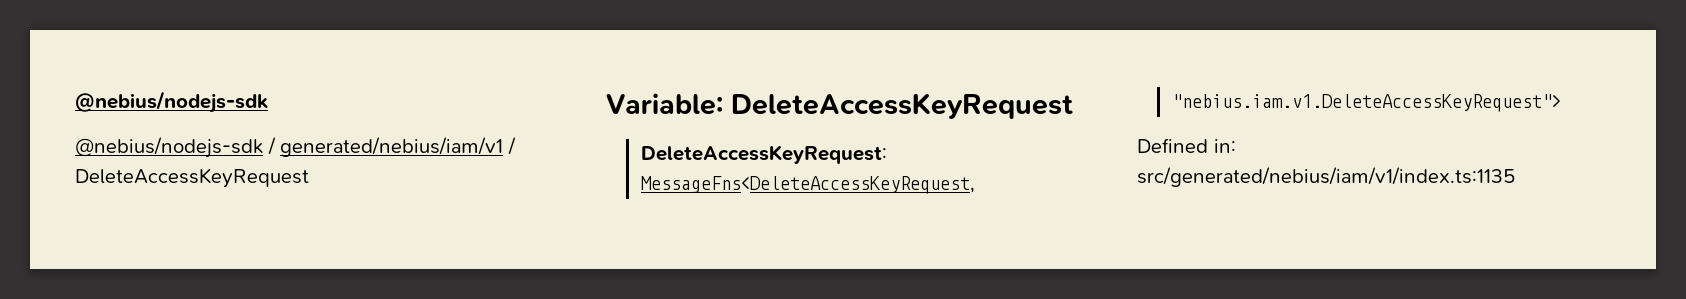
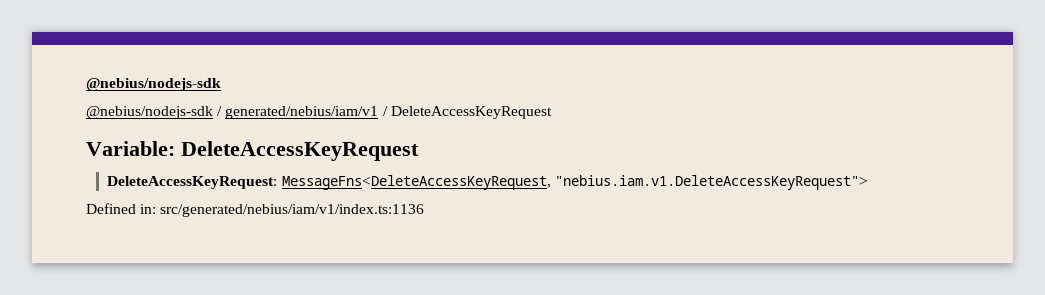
[1137,167,1515,187] src/generated/nebius/iam/v1/index.ts:1135 -> [160,204,425,217] src/generated/nebius/iam/v1/index.ts:1136

